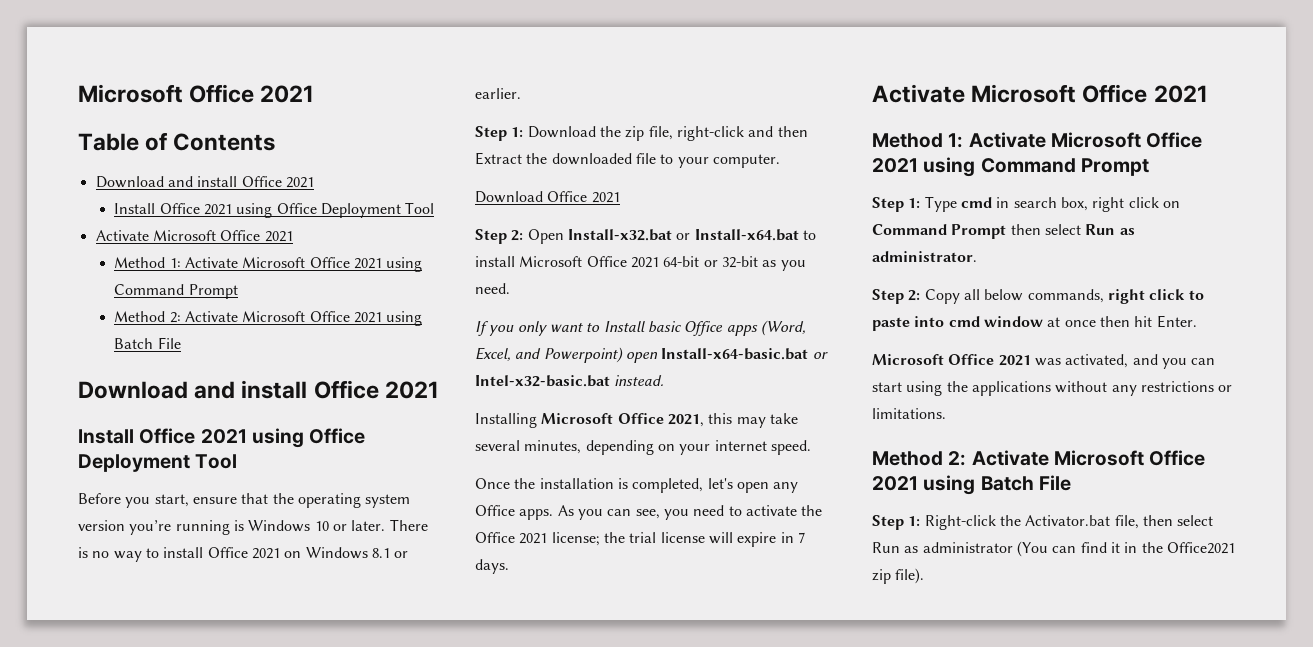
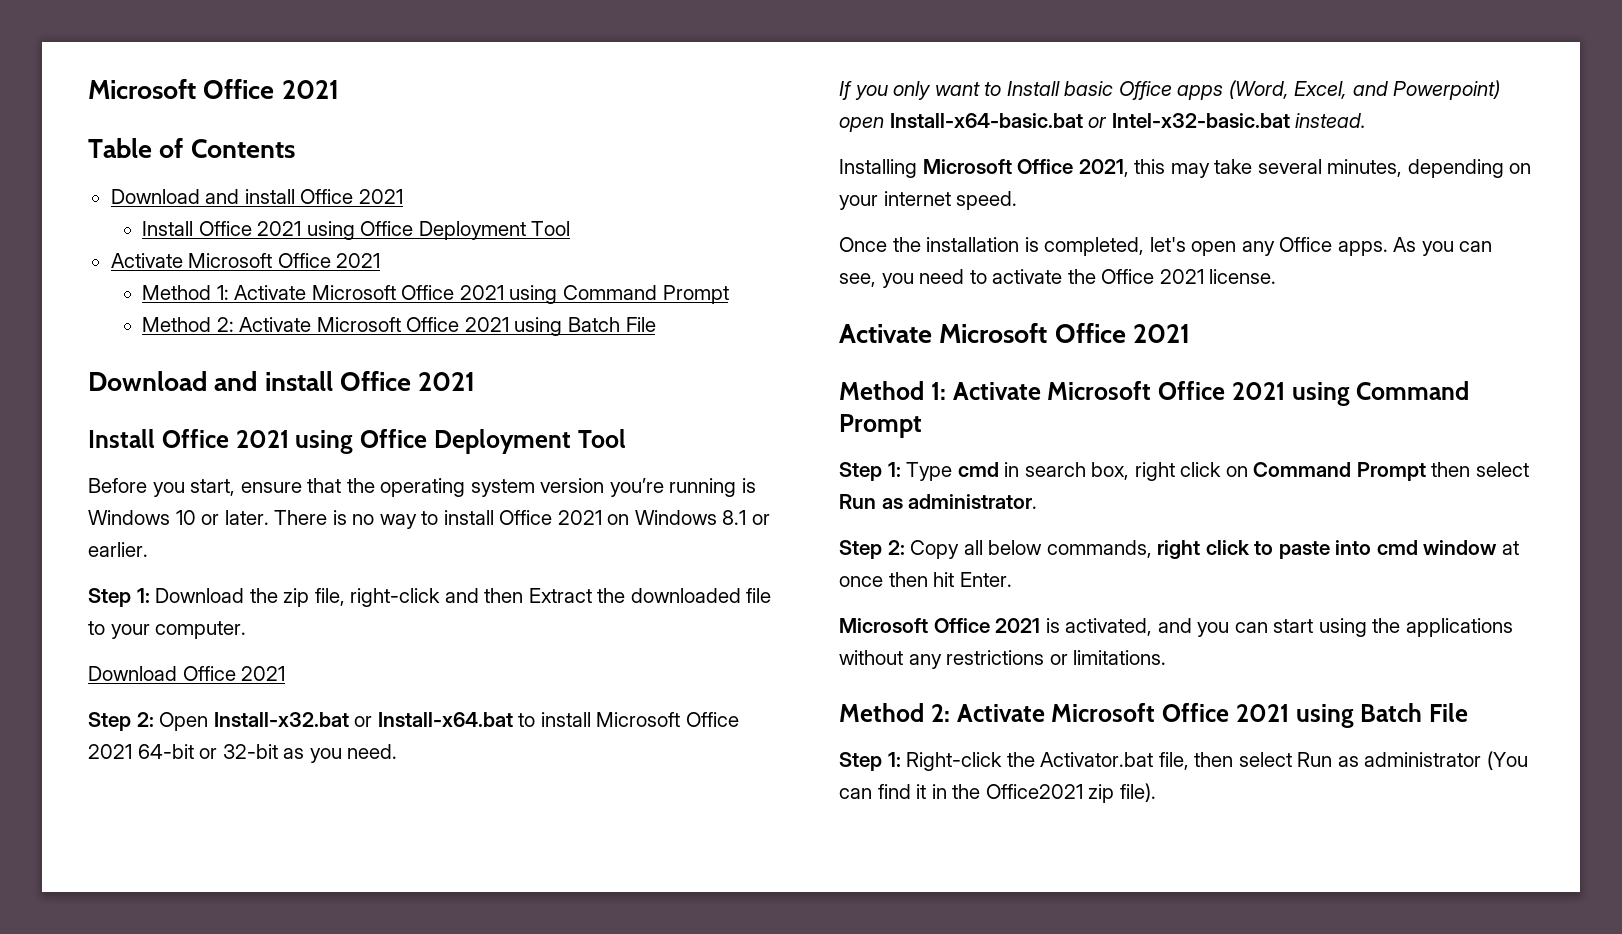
[551,532,805,547] [475,559,509,574] license; the trial license will expire in 7 days. -> [1209,269,1277,284] license.
[1034,358,1061,366] was -> [1045,618,1060,633] is

